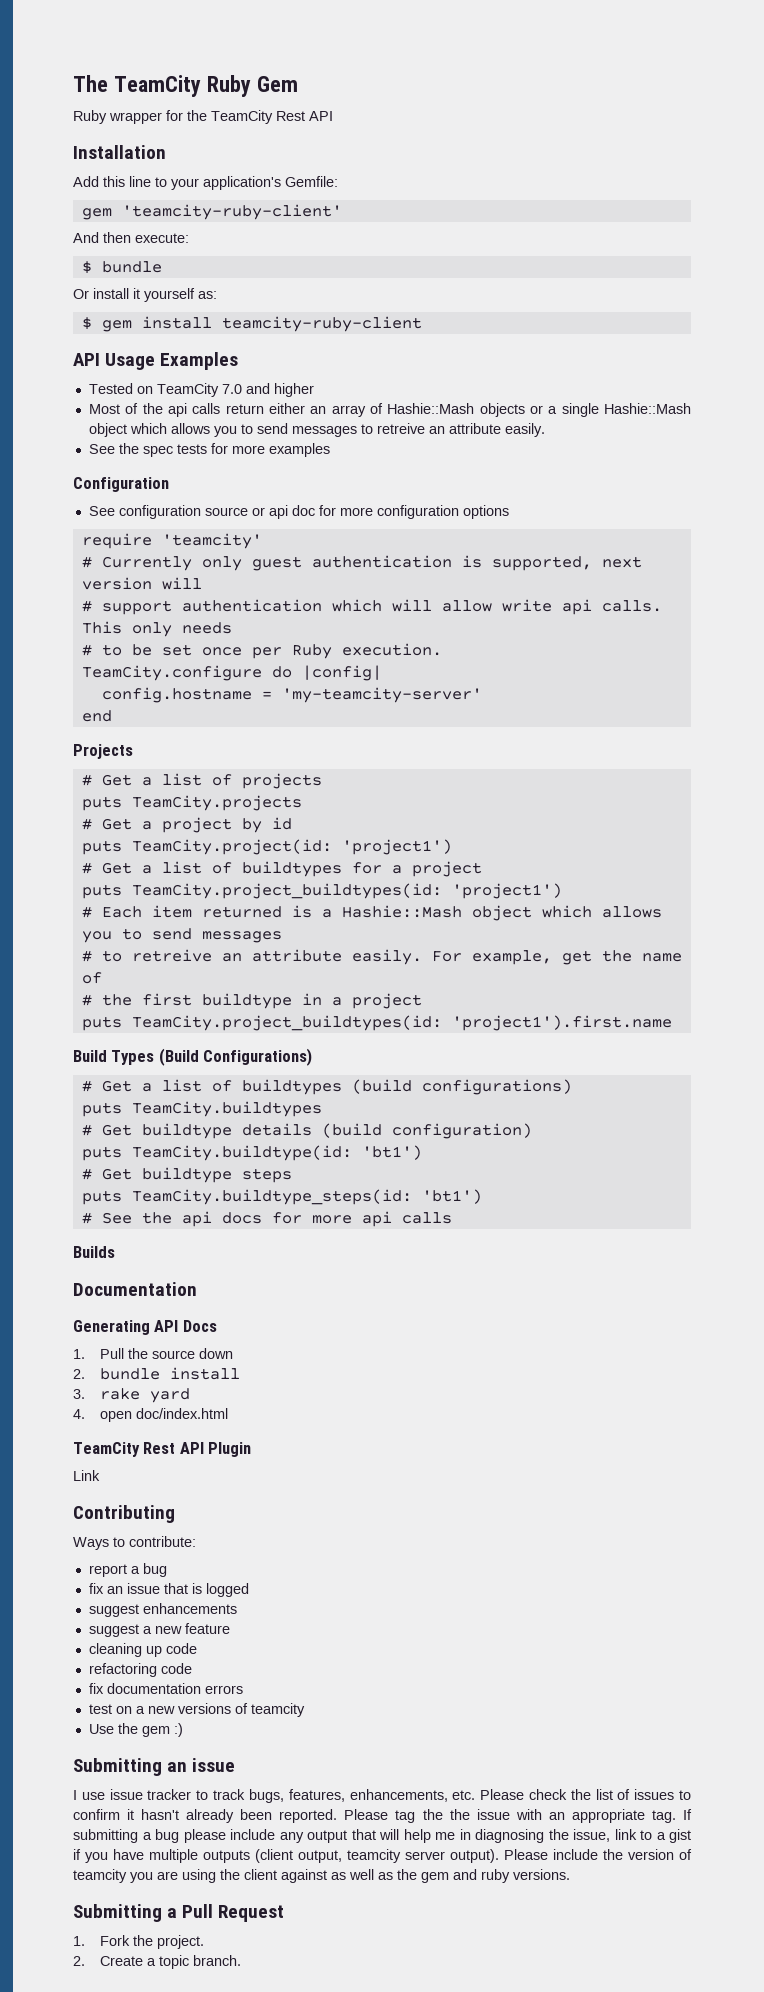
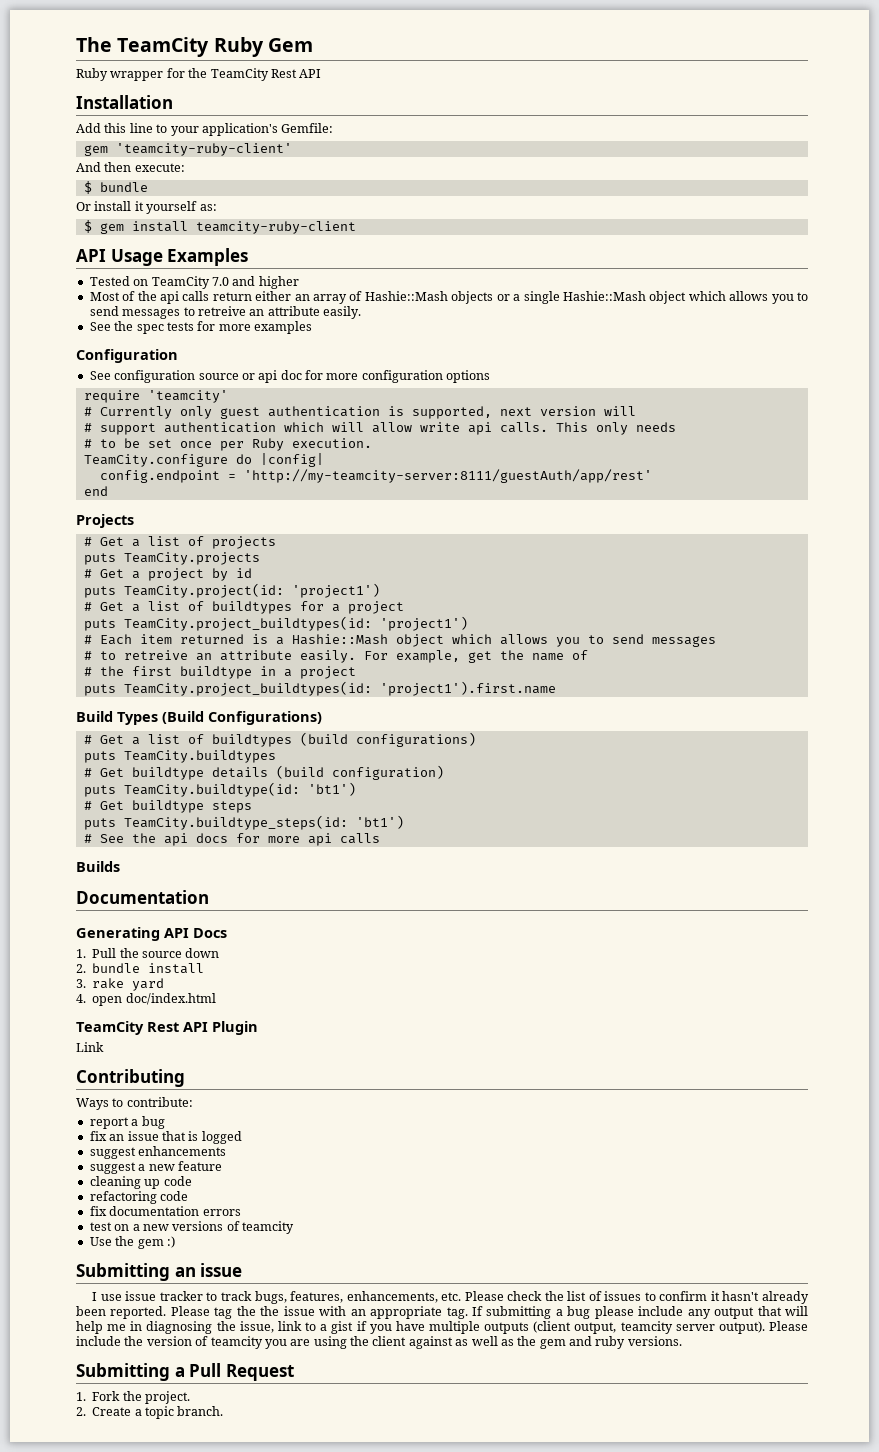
[101,687,482,703] config.hostname = 'my-teamcity-server' -> [99,469,652,483] config.endpoint = 'http://my-teamcity-server:8111/guestAuth/app/rest'

